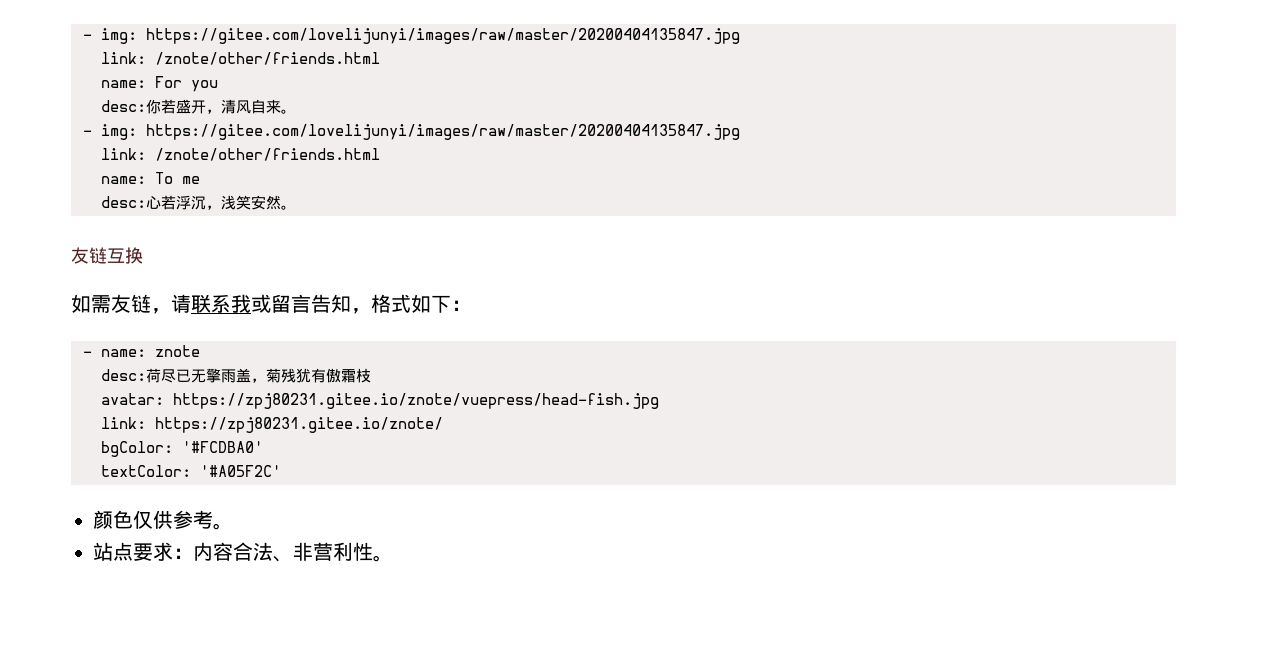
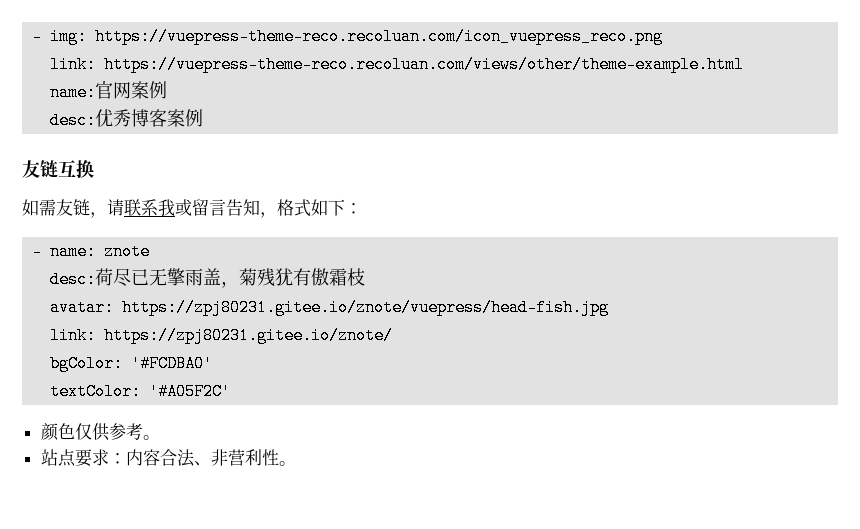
[83,28,740,44] [101,52,380,65] [101,76,218,92] [101,99,296,114] [83,124,740,140] [101,148,380,161] [101,172,200,184] [101,195,296,210] - img: https://gitee.com/lovelijunyi/images/raw/master/20200404135847.jpg // link: /znote/other/friends.html // name: For you // desc:你若盛开，清风自来。 // - img: https://gitee.com/lovelijunyi/images/raw/master/20200404135847.jpg // link: /znote/other/friends.html // name: To me // desc:心若浮沉，浅笑安然。 -> [32,28,664,45] [50,56,745,73] [50,81,168,101] [50,109,204,129] - img: https://vuepress-theme-reco.recoluan.com/icon_vuepress_reco.png // link: https://vuepress-theme-reco.recoluan.com/views/other/theme-example.html // name:官网案例 // desc:优秀博客案例

